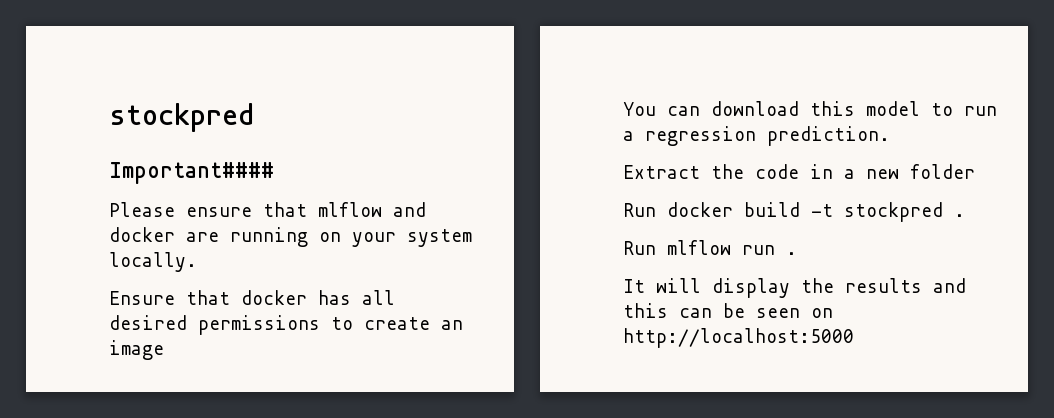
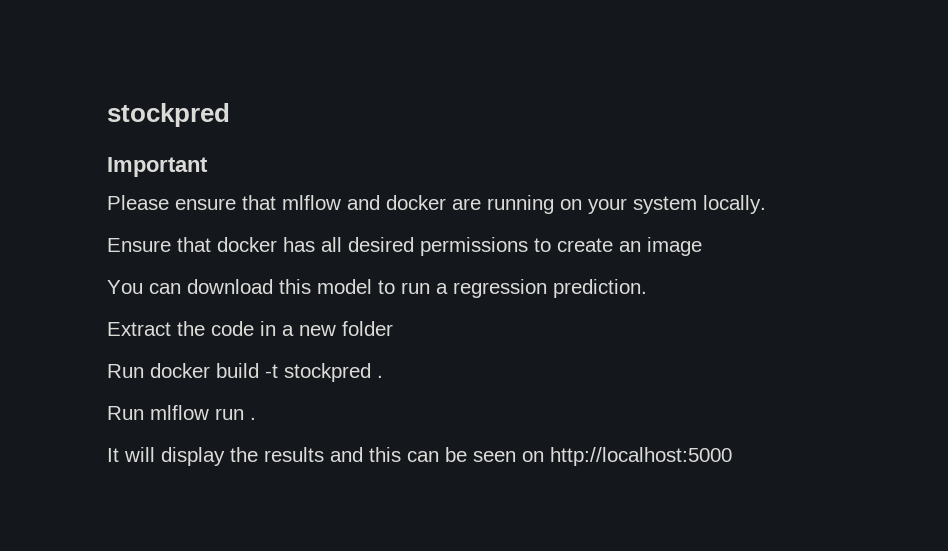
[109,162,274,184] Important#### -> [107,157,208,177] Important

